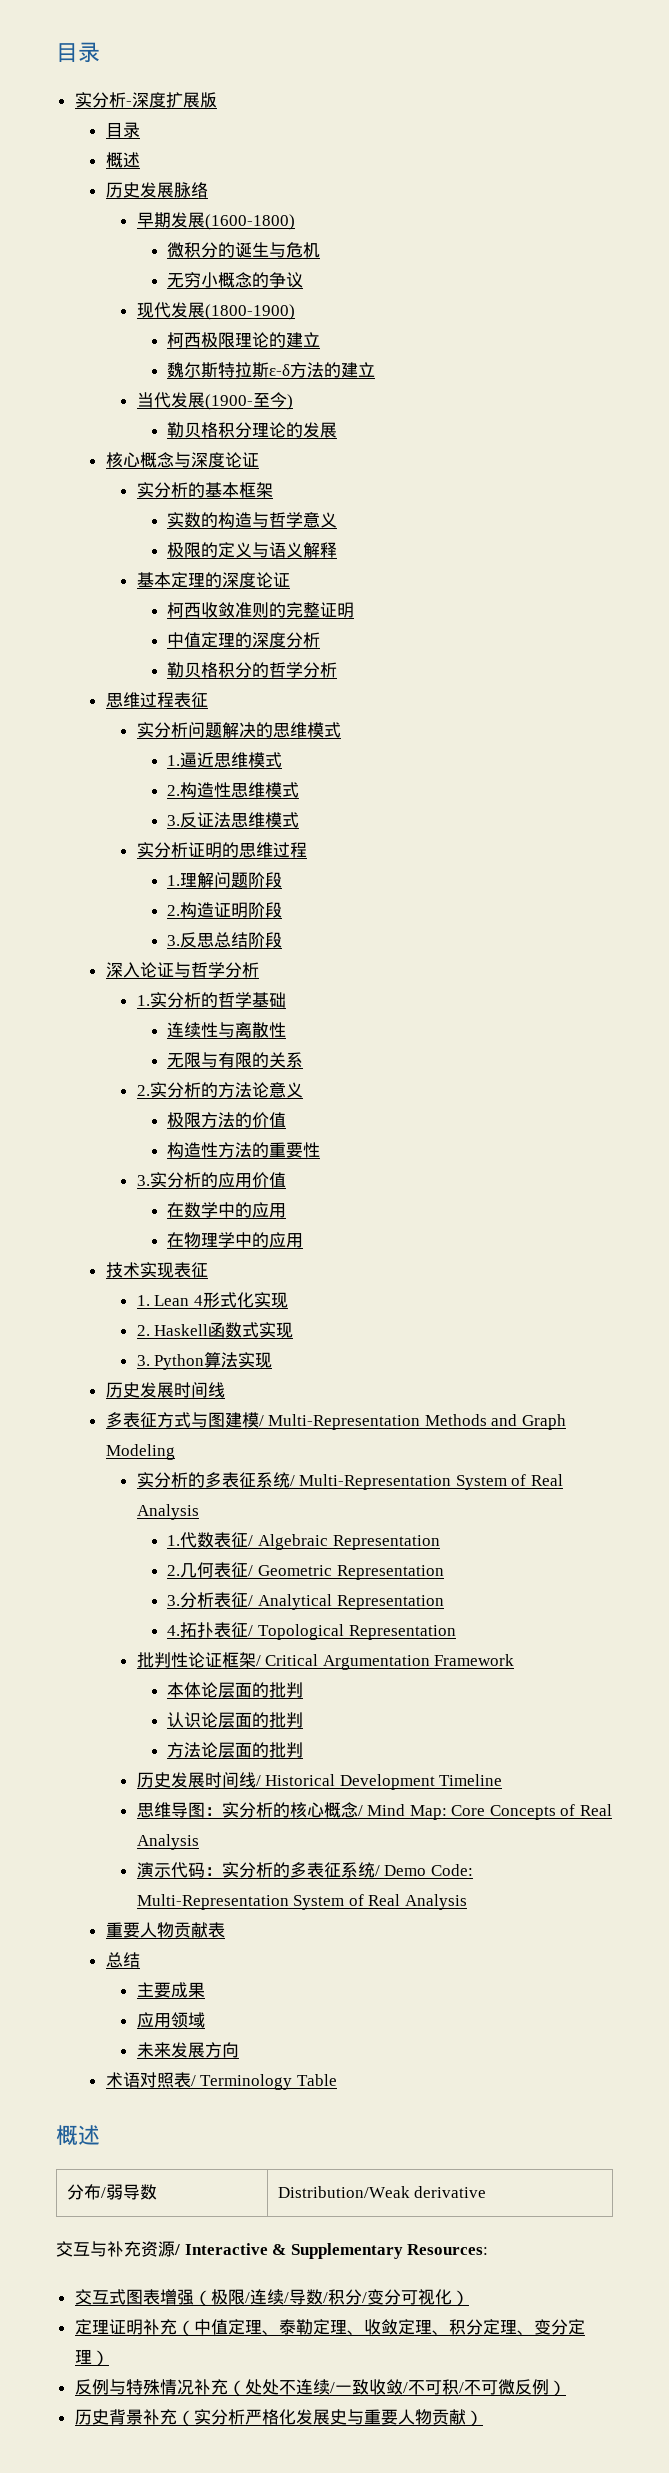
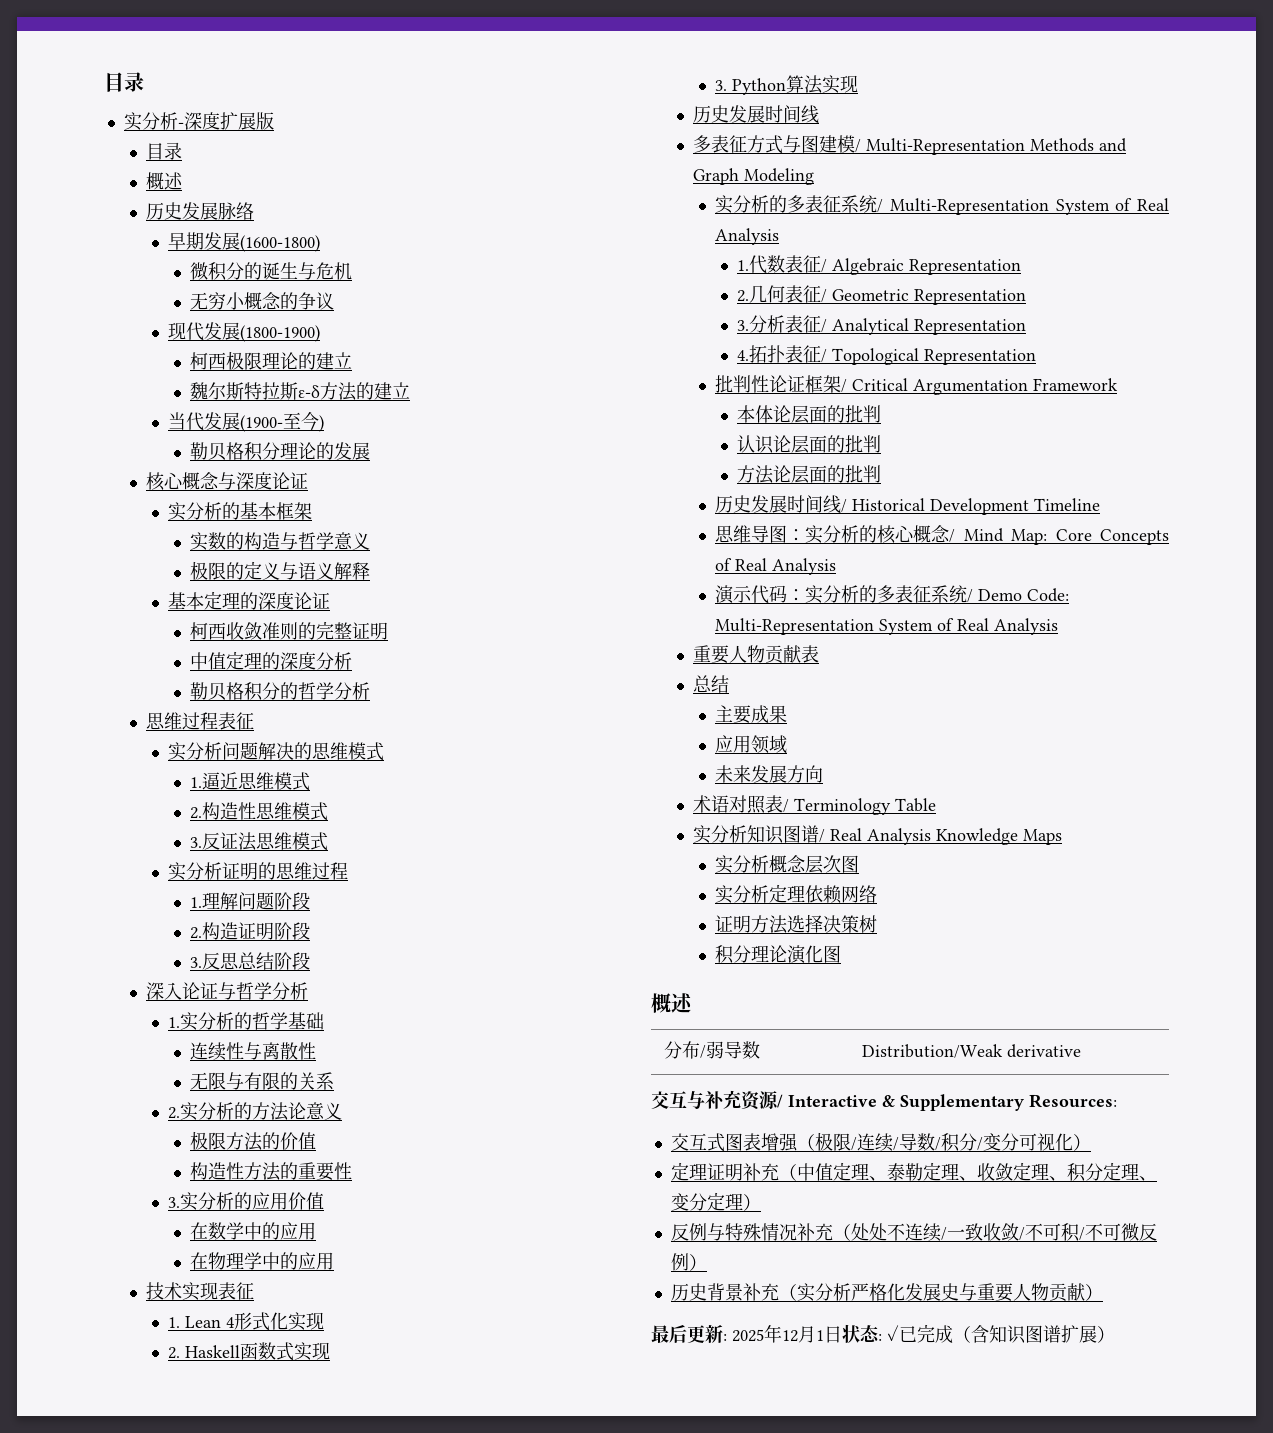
(337, 2080) none -> [693,825,1063,845] [715,855,860,874] [715,884,878,904] [715,914,878,934] [715,945,842,964] // 实分析知识图谱/ Real Analysis Knowledge Maps // 实分析概念层次图 // 实分析定理依赖网络 // 证明方法选择决策树 // 积分理论演化图
(483, 2418) none -> [651,1324,1115,1344] // 最后更新: 2025年12月1日状态: ✓已完成（含知识图谱扩展）

